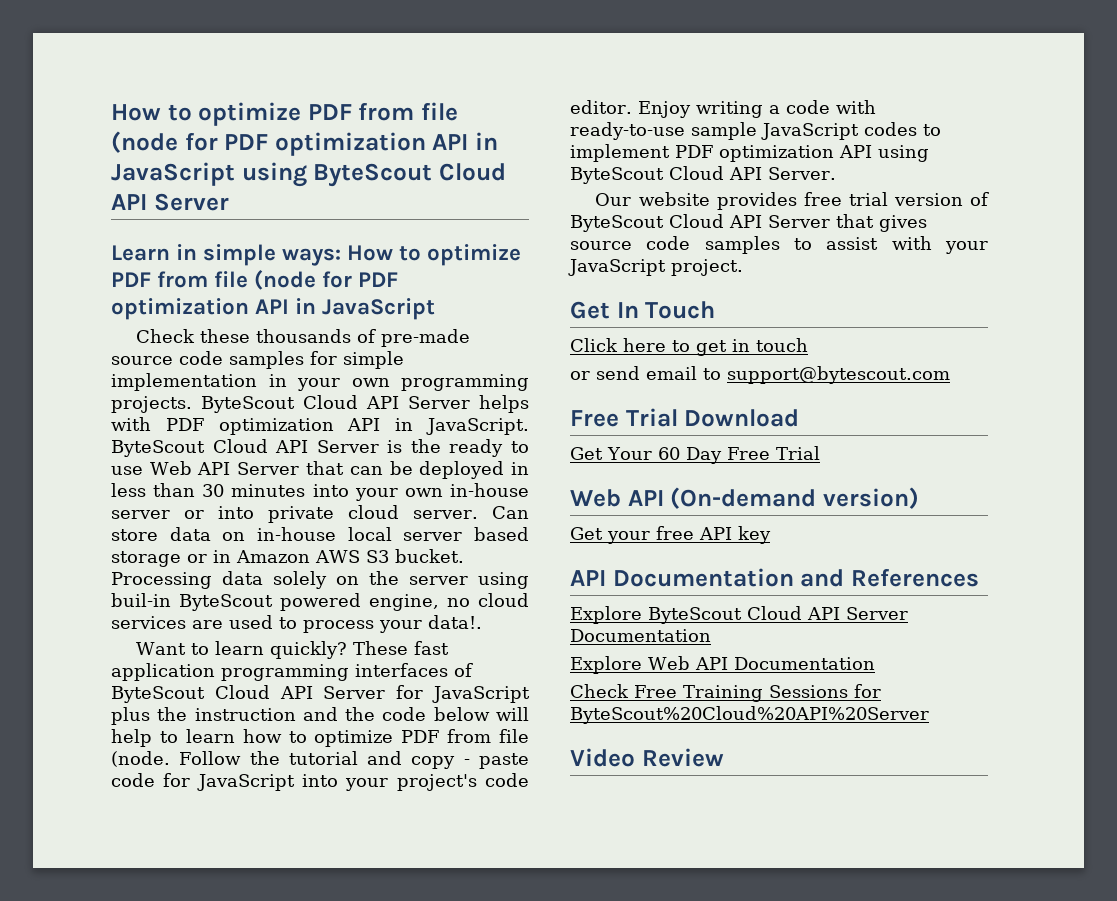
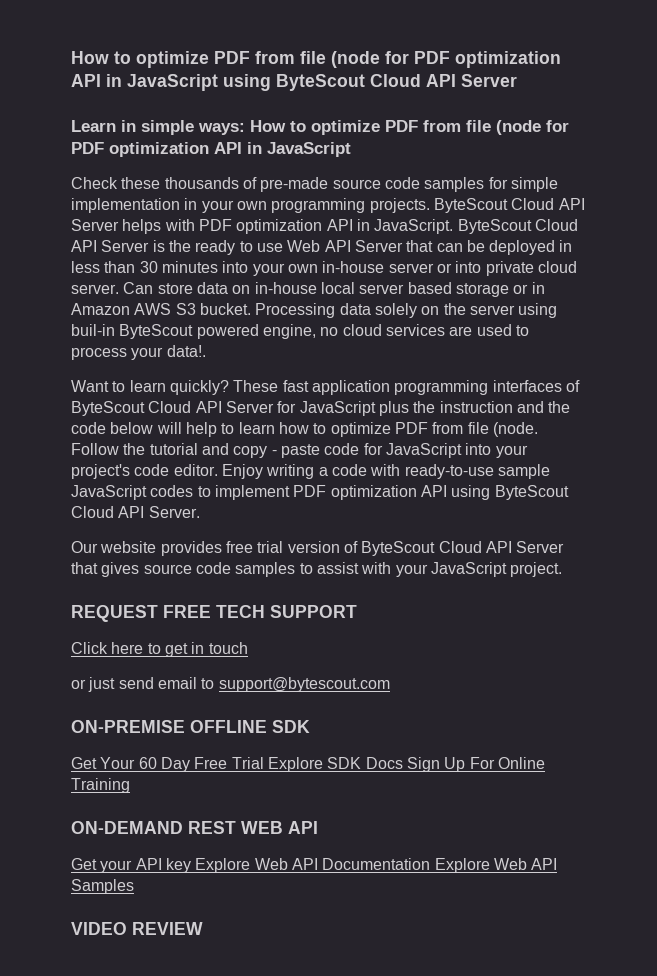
[570,301,716,319] Get In Touch -> [71,605,357,622] REQUEST FREE TECH SUPPORT
(590, 375) none -> [88,677,116,692] just
[570,408,800,427] Free Trial Download -> [71,720,310,733] ON-PREMISE OFFLINE SDK
[570,487,919,509] // Web API (On-demand version) -> [267,757,545,772] [71,778,130,793] [71,821,318,834] Explore SDK Docs Sign Up For Online Training // ON-DEMAND REST WEB API
[656,526,694,540] free -> (133, 866) none
[570,568,979,587] [570,606,908,624] [570,629,711,642] [570,656,875,674] [570,684,881,702] [570,706,929,724] [570,748,724,767] // API Documentation and References // Explore ByteScout Cloud API Server Documentation // Explore Web API Documentation // Check Free Training Sessions for ByteScout%20Cloud%20API%20Server // Video Review -> [195,858,558,873] [71,879,134,894] [71,922,203,935] Explore Web API Documentation Explore Web API Samples // VIDEO REVIEW

